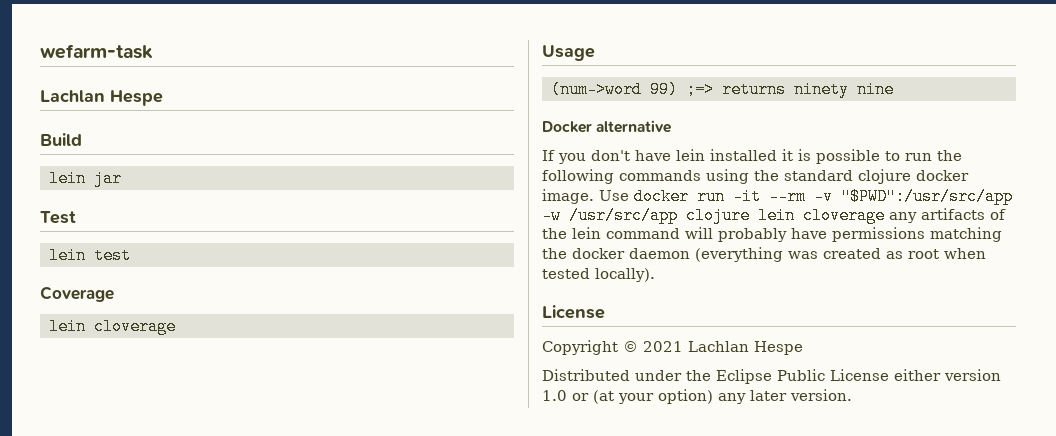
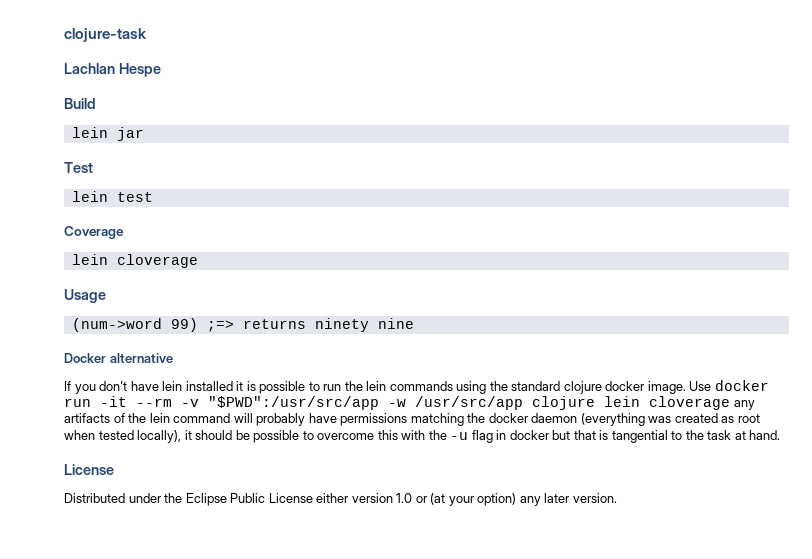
[40,44,153,59] wefarm-task -> [64,28,147,42] clojure-task
[542,169,614,184] following -> [366,381,387,391] lein
[595,268,655,282] [542,305,605,319] [542,340,803,355] locally). // License // Copyright © 2021 Lachlan Hespe -> [137,430,781,443] [64,464,114,475] locally), it should be possible to overcome this with the -u flag in docker but that is tangential to the task at hand. // License

